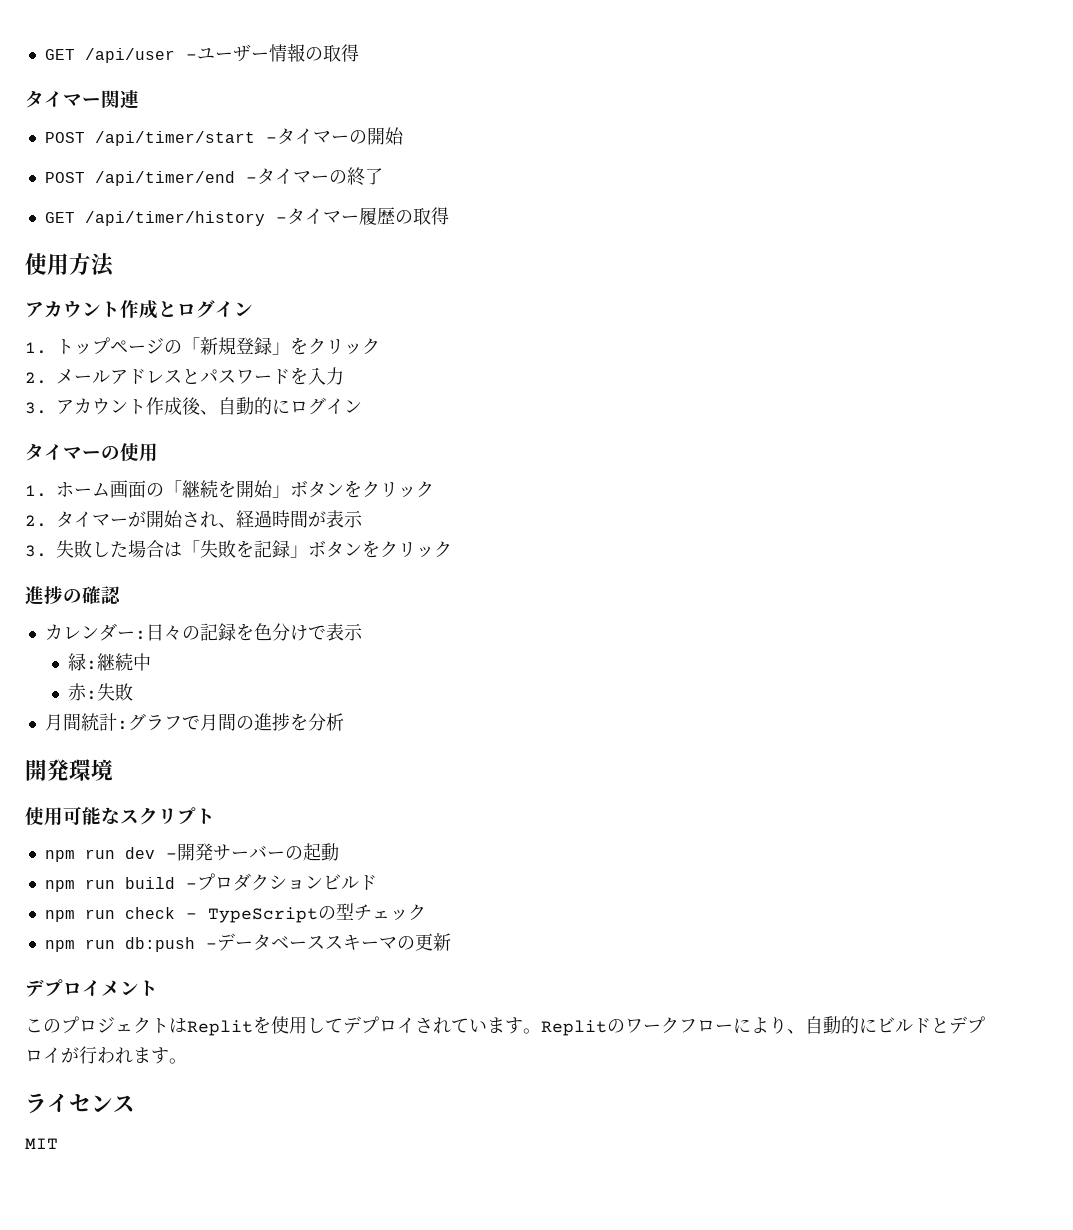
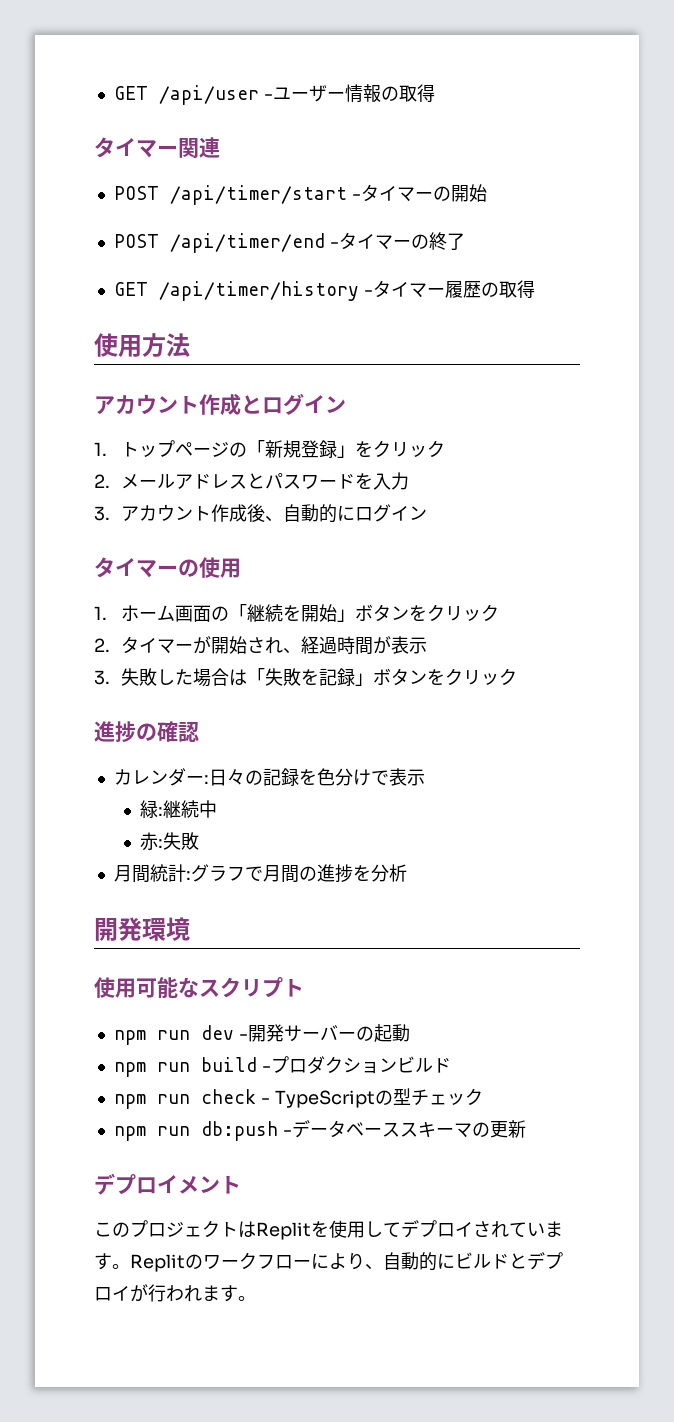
[25,1093,135,1114] [25,1138,58,1149] // ライセンス // MIT -> (256, 1298) none

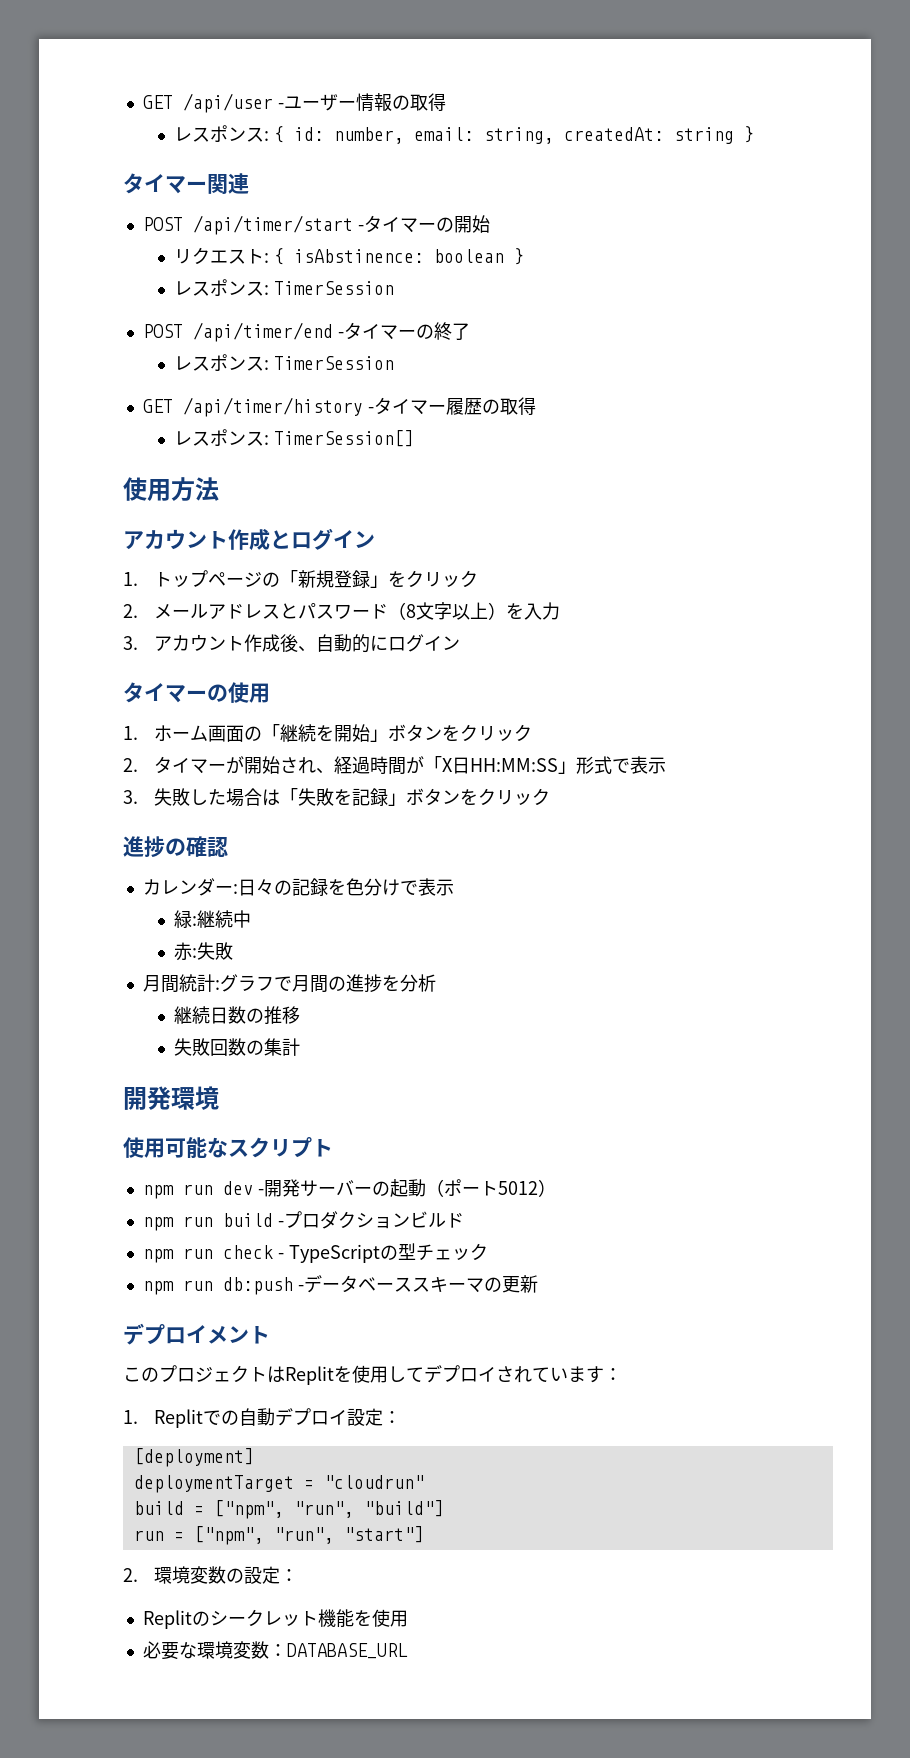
(435, 93) none -> [173,125,754,144] // レスポンス: { id: number, email: string, createdAt: string }
(487, 193) none -> [173,247,524,265] [173,279,394,296] // リクエスト: { isAbstinence: boolean } // レスポンス: TimerSession
(465, 241) none -> [173,354,394,371] // レスポンス: TimerSession
(535, 289) none -> [173,429,414,447] // レスポンス: TimerSession[]
(355, 481) none -> [388,602,507,620] （8文字以上）
(391, 645) none -> [424,756,631,774] 「X日HH:MM:SS」形式で
(407, 873) none -> [173,1006,300,1025] [173,1038,300,1056] // 継続日数の推移 // 失敗回数の集計
(410, 1033) none -> [425,1179,556,1197] （ポート5012）
[112,1252,563,1272] [94,1284,256,1302] 。Replitのワークフローにより、自動的にビルドとデプロイが行われます。 -> [604,1368,622,1381] [123,1408,402,1428] [133,1448,254,1467] [133,1475,424,1493] [133,1500,444,1519] [133,1526,424,1545] [123,1566,299,1584] [142,1609,408,1629] [142,1641,408,1660] ： // 1. Replitでの自動デプロイ設定： // [deployment] // deploymentTarget = "cloudrun" // build = ["npm", "run", "build"] // run = ["npm", "run", "start"] // 2.環境変数の設定： // Replitのシークレット機能を使用 // 必要な環境変数：DATABASE_URL

